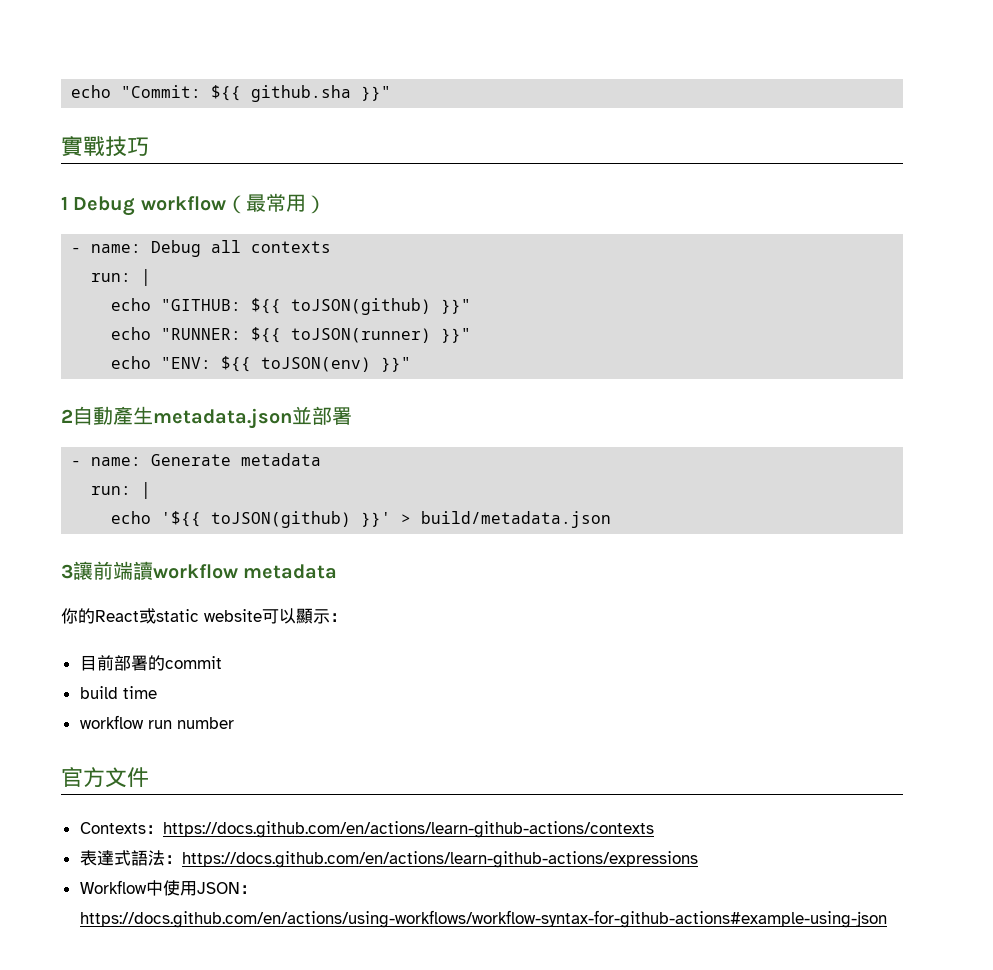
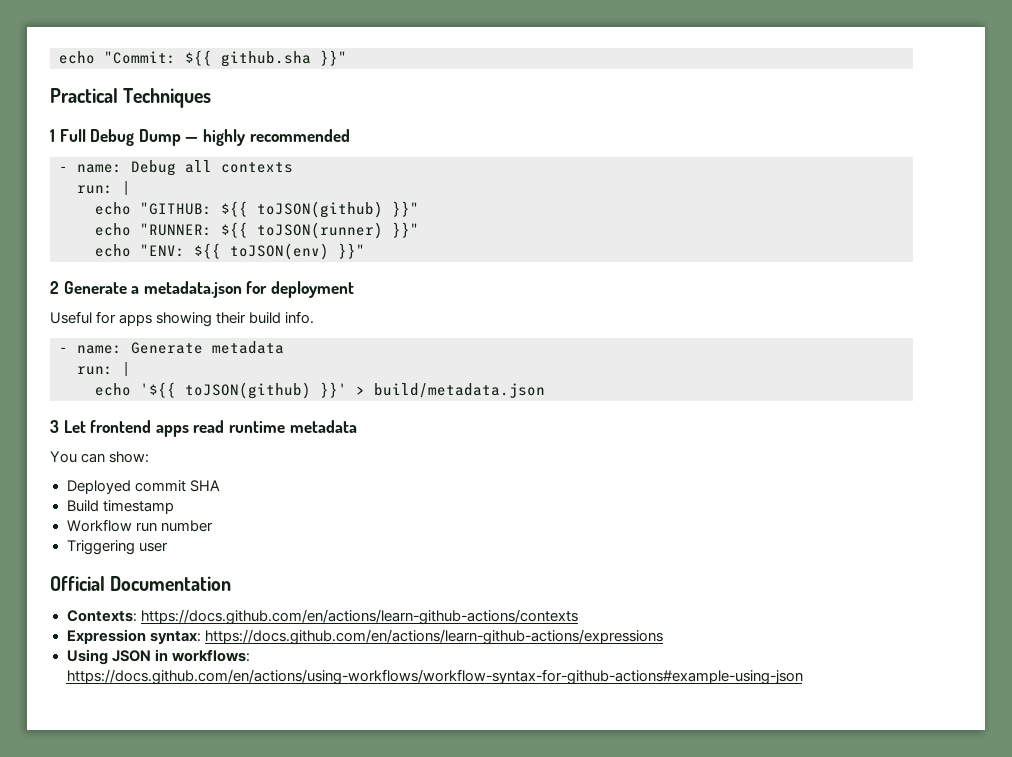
[61,136,149,157] [61,193,326,216] 實戰技巧 // 1 Debug workflow（最常用） -> [50,88,212,108] [50,129,350,146] Practical Techniques // 1 Full Debug Dump — highly recommended
[73,406,352,429] 自動產生metadata.json並部署 -> [63,281,354,298] [50,311,315,327] Generate a metadata.json for deployment // Useful for apps showing their build info.
[73,561,338,580] [61,608,347,624] [79,655,222,671] [79,686,157,699] [79,715,234,729] [61,767,149,788] [79,821,654,838] [79,850,698,868] [79,880,257,896] 讓前端讀workflow metadata // 你的React或static website可以顯示： // 目前部署的commit // build time // workflow run number // 官方文件 // Contexts：https://docs.github.com/en/actions/learn-github-actions/contexts // 表達式語法：https://docs.github.com/en/actions/learn-github-actions/expressions // Workflow中使用JSON： -> [63,420,357,437] [50,451,150,463] [66,480,220,494] [66,500,174,514] [66,519,213,532] [66,540,168,555] [50,576,232,591] [66,609,578,625] [66,629,663,645] [66,649,250,665] Let frontend apps read runtime metadata // You can show: // Deployed commit SHA // Build timestamp // Workflow run number // Triggering user // Official Documentation // Contexts: https://docs.github.com/en/actions/learn-github-actions/contexts // Expression syntax: https://docs.github.com/en/actions/learn-github-actions/expressions // Using JSON in workflows:

